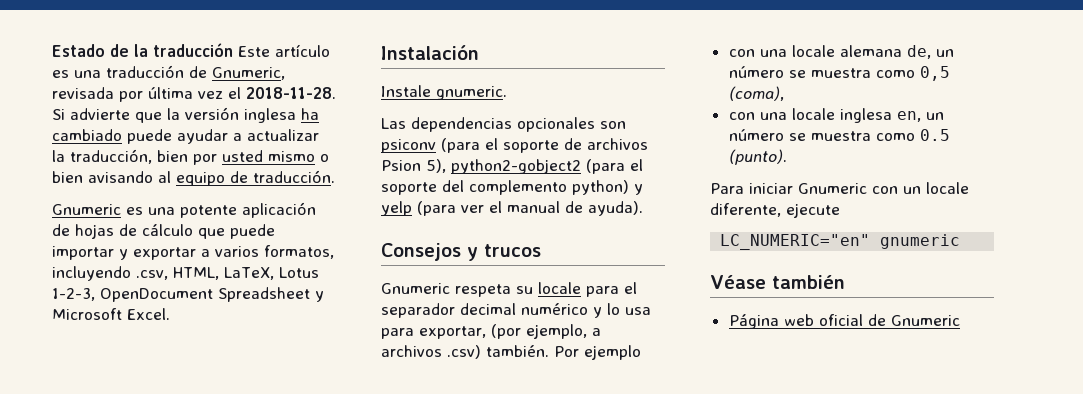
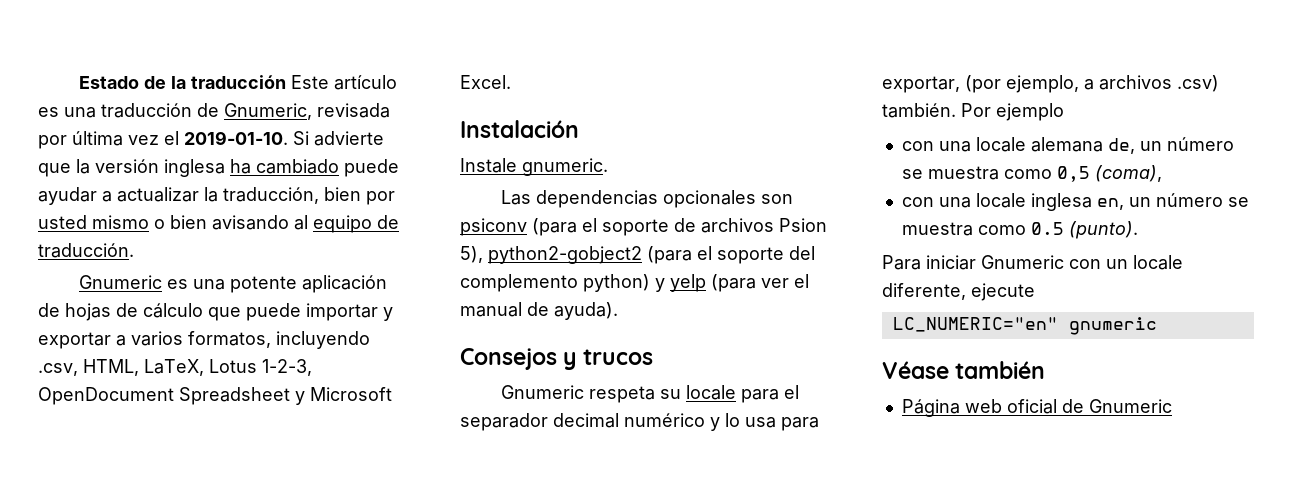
[246,87,336,99] 2018-11-28. -> [184,131,288,145] 2019-01-10.

